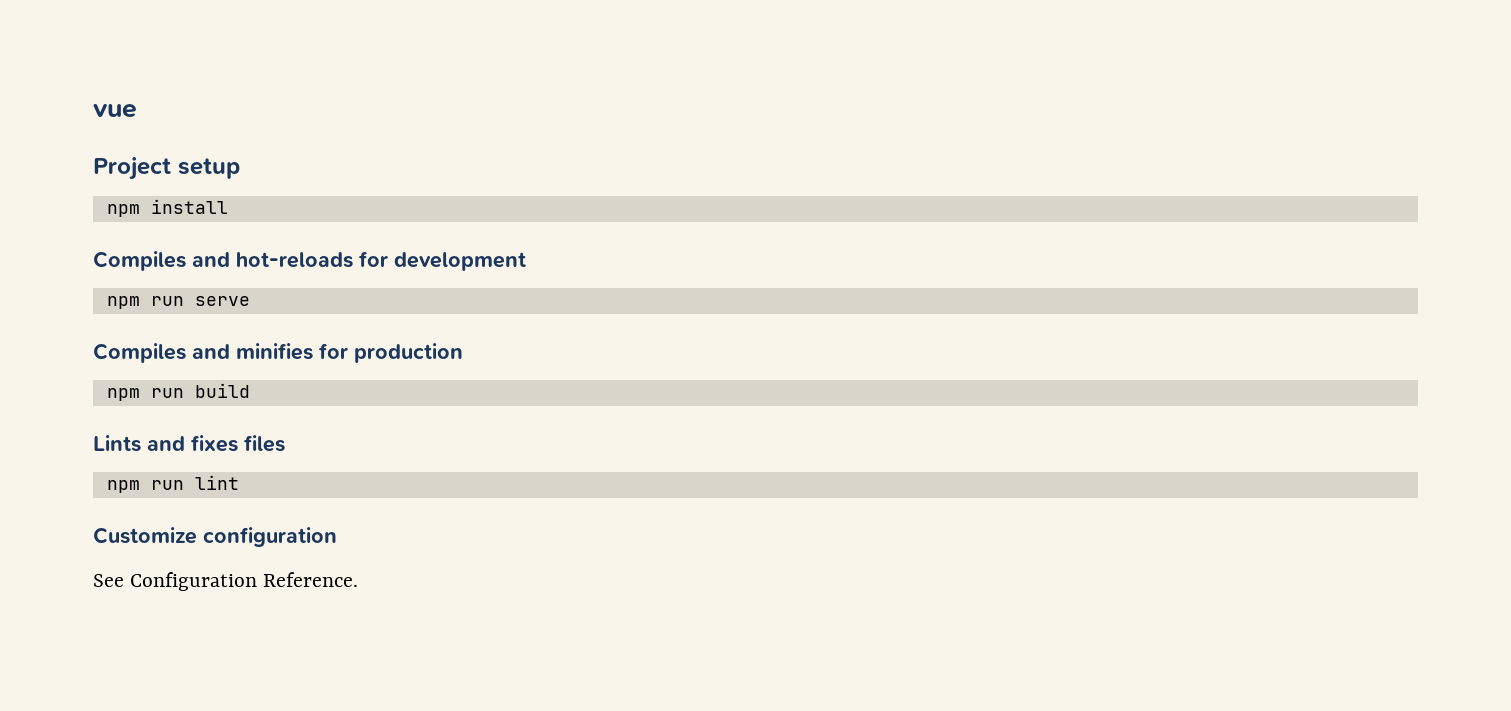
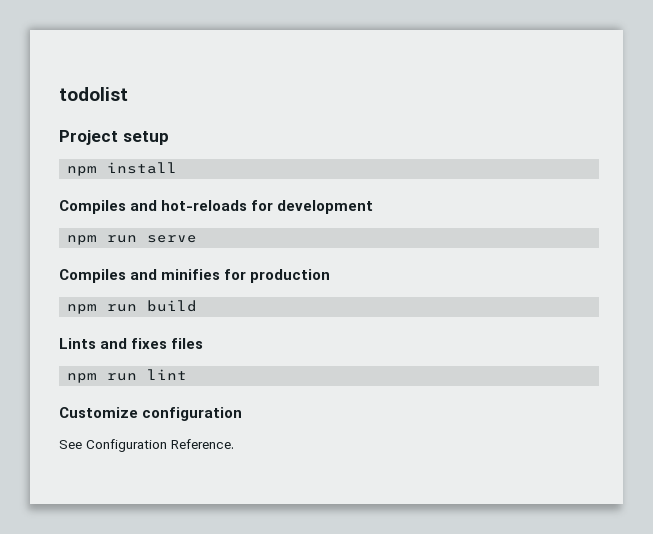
[93,104,137,118] vue -> [59,87,128,101] todolist

